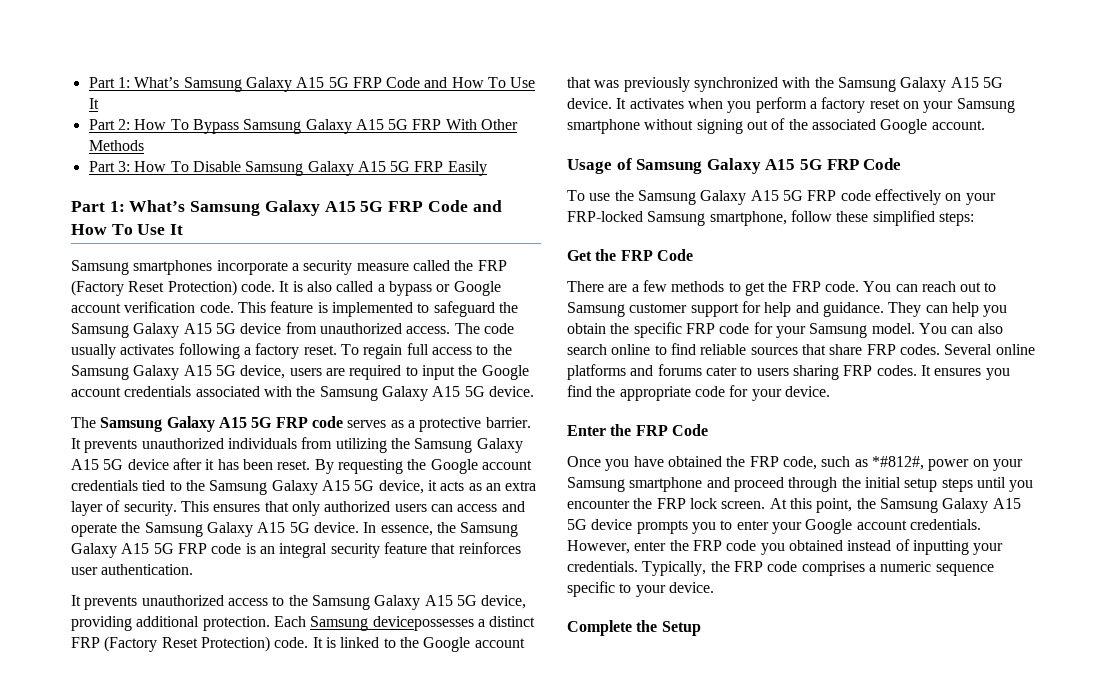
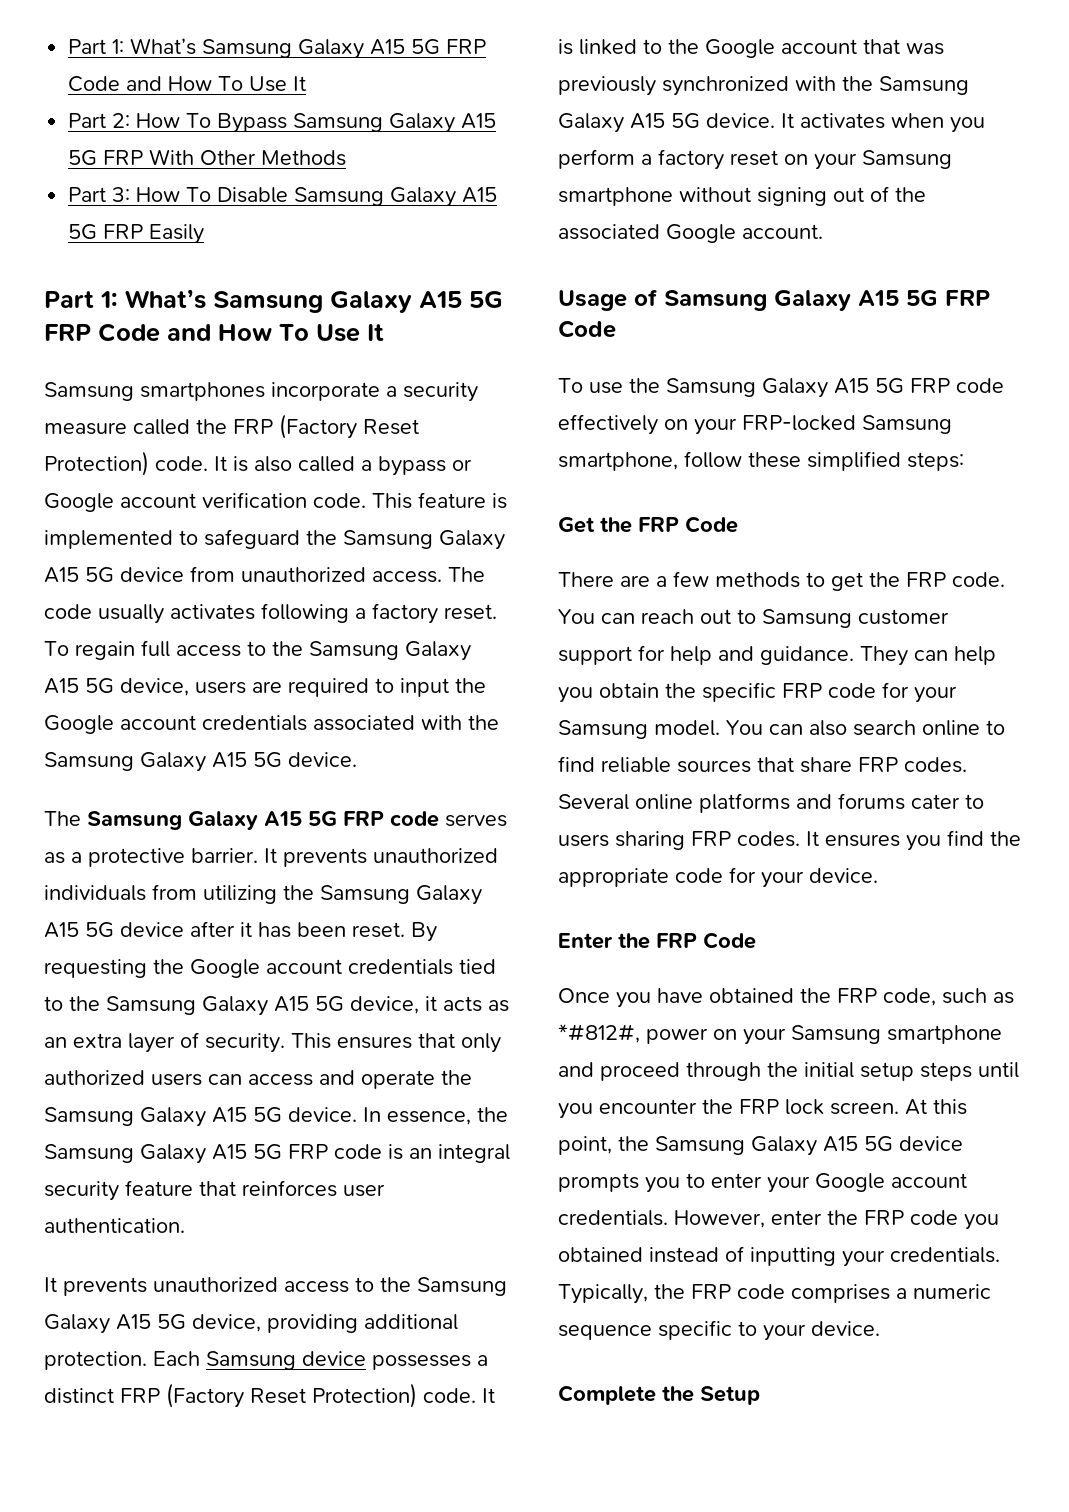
[372,616,474,631] devicepossesses -> [302,1351,471,1370] device possesses

